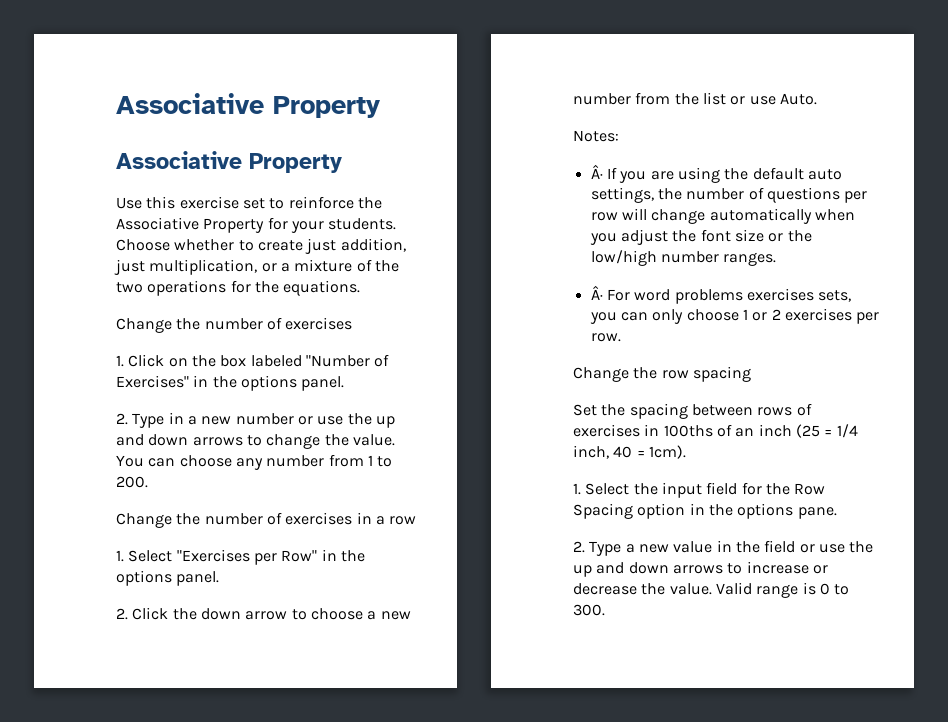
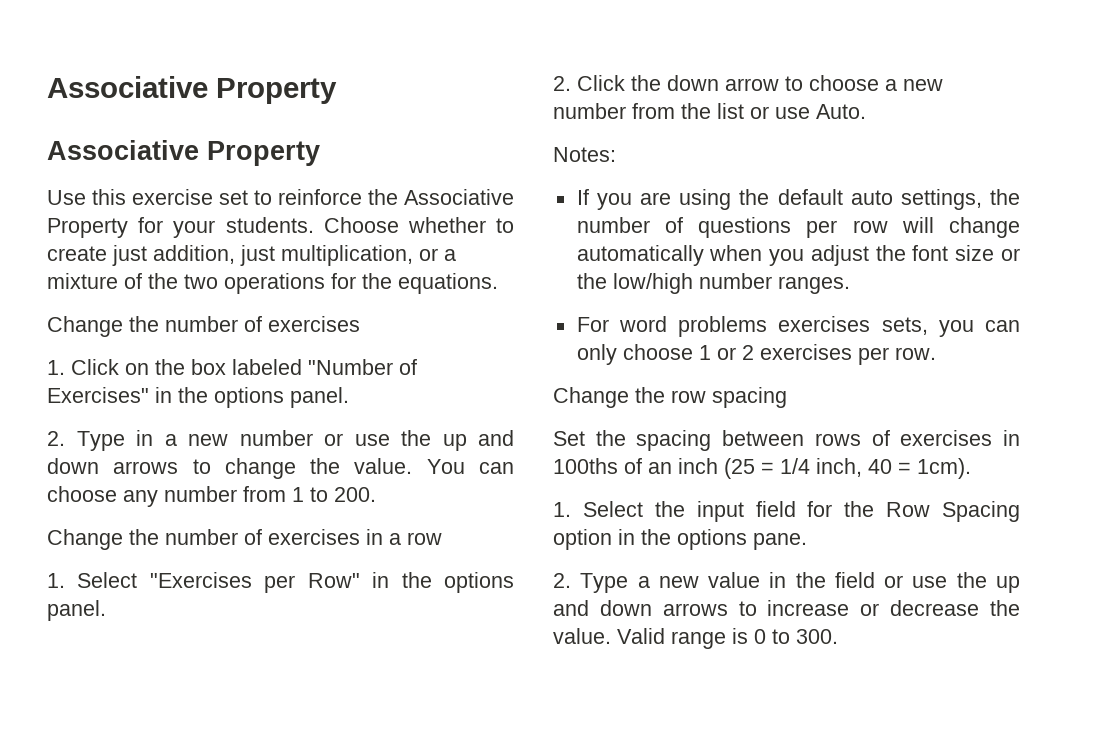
[590,164,603,179] Â· -> (616, 154) none
[590,285,603,300] Â· -> (850, 285) none

